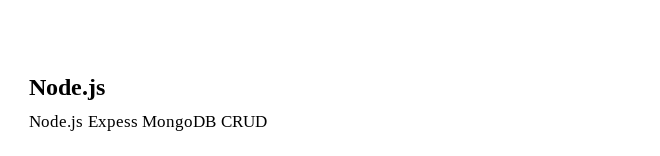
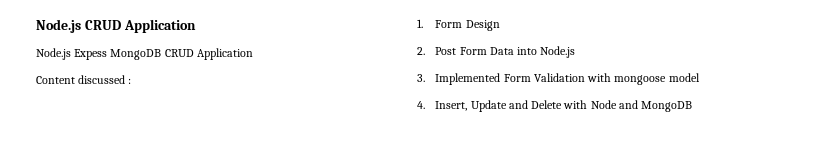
[29,79,105,100] Node.js -> [36,19,196,33] Node.js CRUD Application
(267, 121) none -> [196,48,253,60] [36,75,132,84] [417,19,500,31] [417,46,576,58] [417,73,700,85] [417,100,693,112] Application // Content discussed : // 1. Form Design // 2. Post Form Data into Node.js // 3. Implemented Form Validation with mongoose model // 4. Insert, Update and Delete with Node and MongoDB

